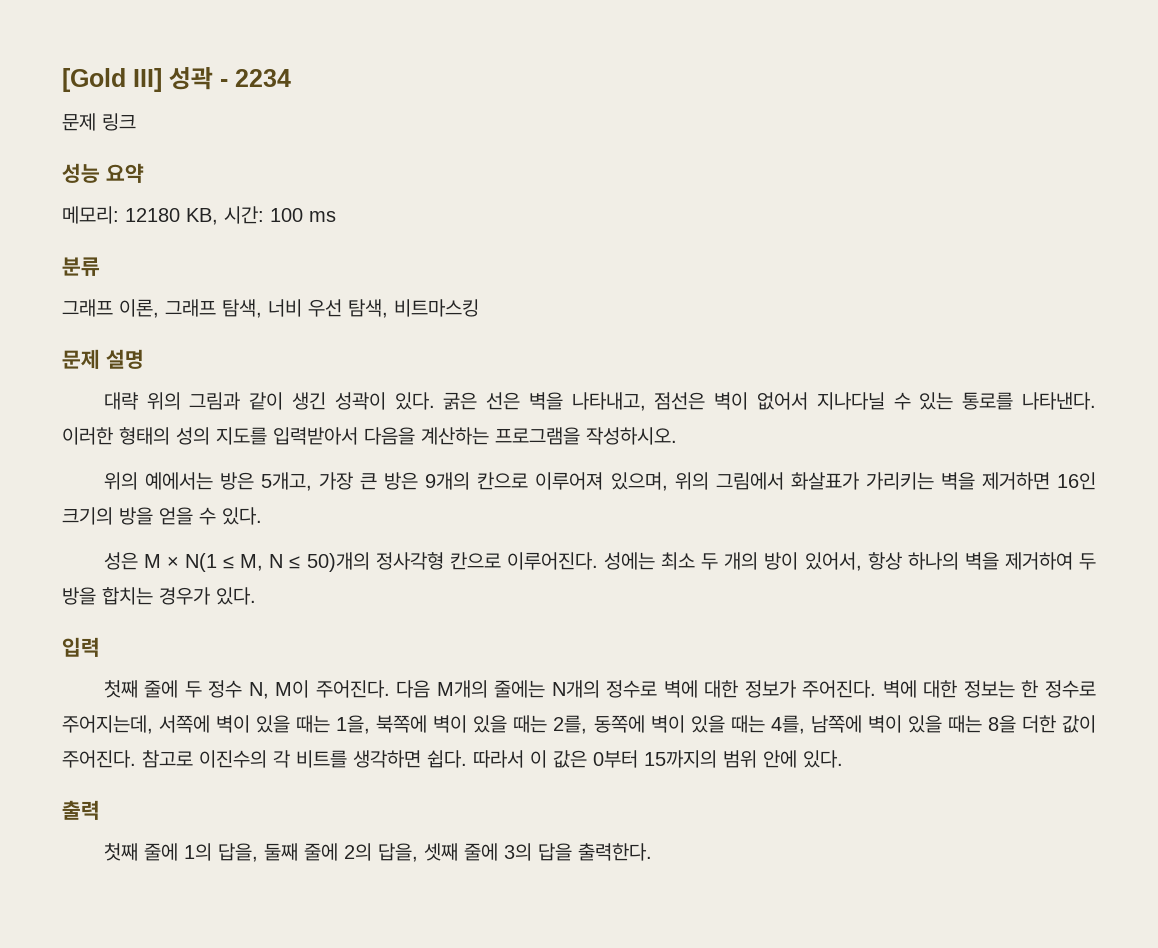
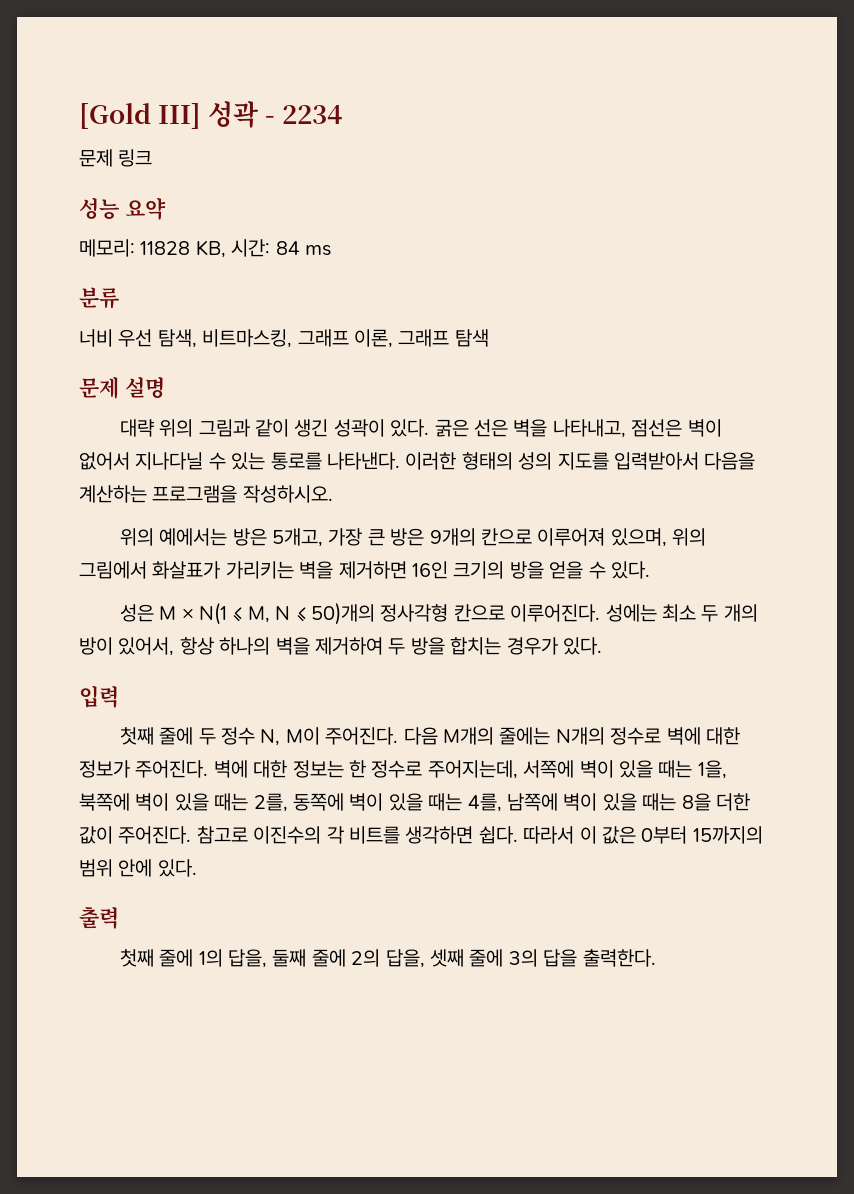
[125,208,180,222] 12180 -> [140,241,191,255] 11828
[270,208,303,222] 100 -> [275,241,300,255] 84
[62,299,479,318] 그래프 이론, 그래프 탐색, 너비 우선 탐색, 비트마스킹 -> [79,329,489,348] 너비 우선 탐색, 비트마스킹, 그래프 이론, 그래프 탐색

